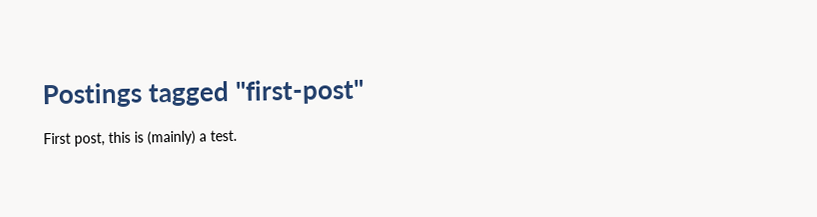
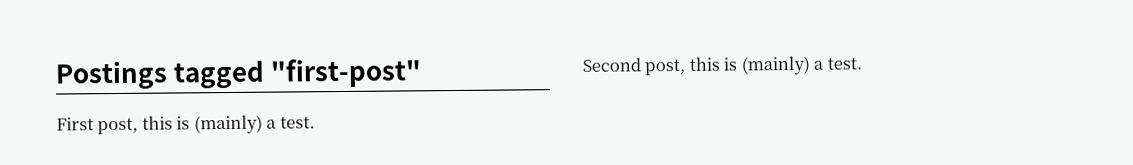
(237, 135) none -> [582,55,862,76] // Second post, this is (mainly) a test.

